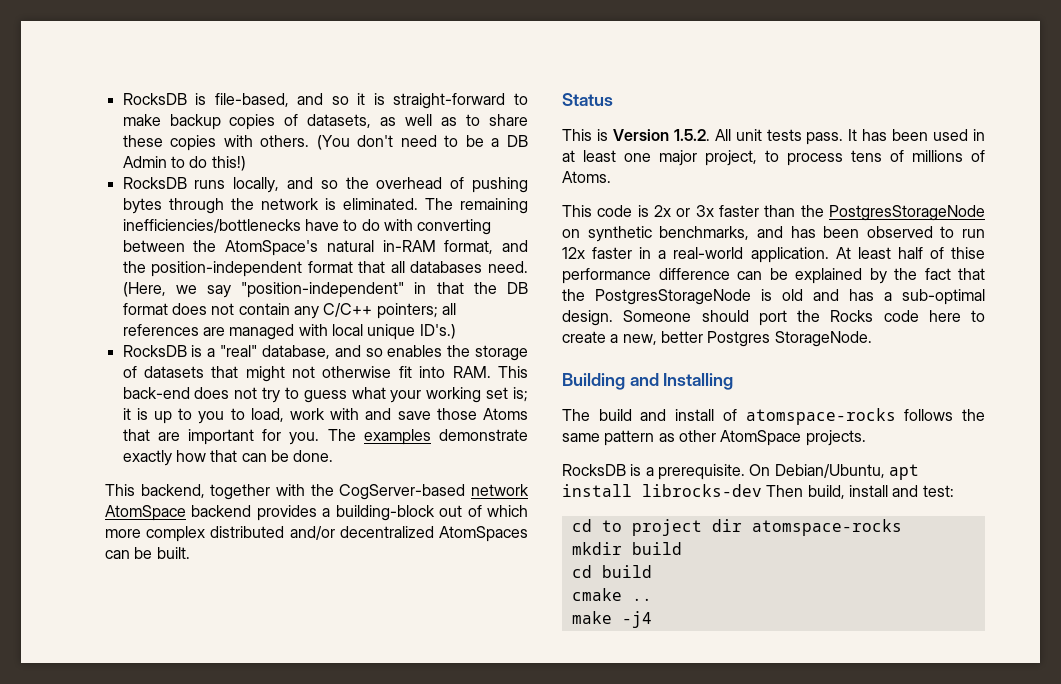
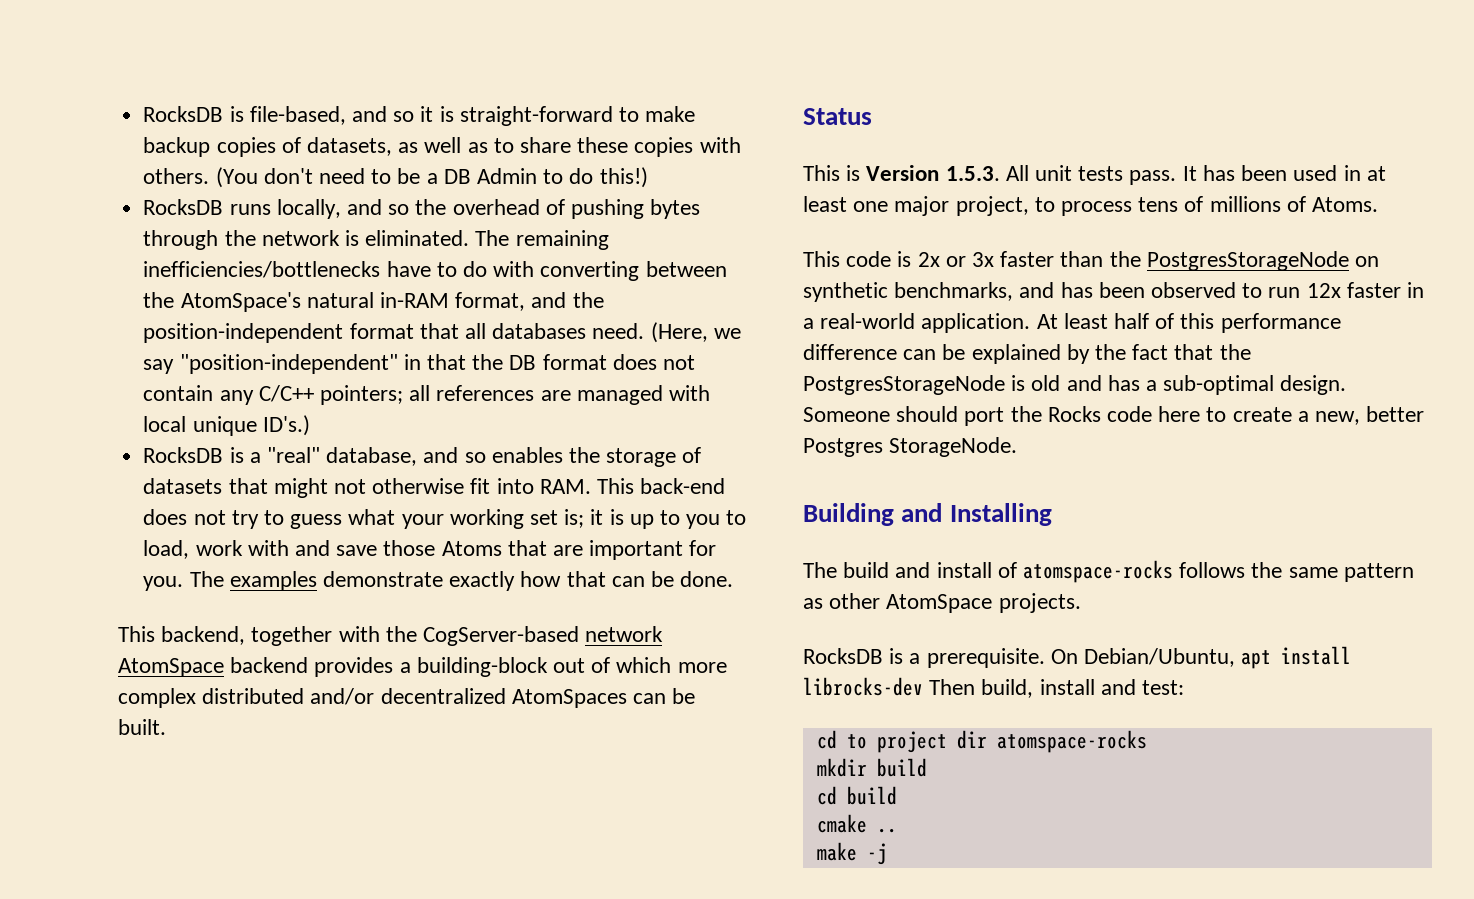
[673,129,710,141] 1.5.2. -> [945,166,1000,181] 1.5.3.
[951,247,986,259] thise -> [1180,313,1215,329] this
[621,611,652,628] -j4 -> [866,843,887,865] -j

